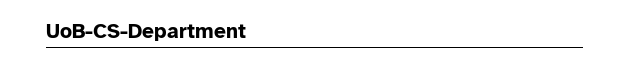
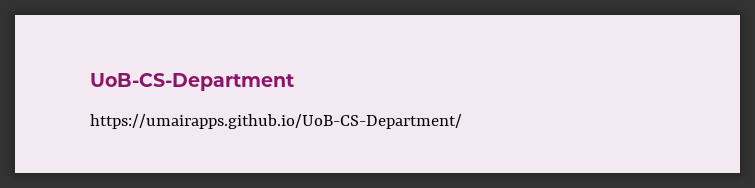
(246, 32) none -> [90,114,462,129] // https://umairapps.github.io/UoB-CS-Department/

